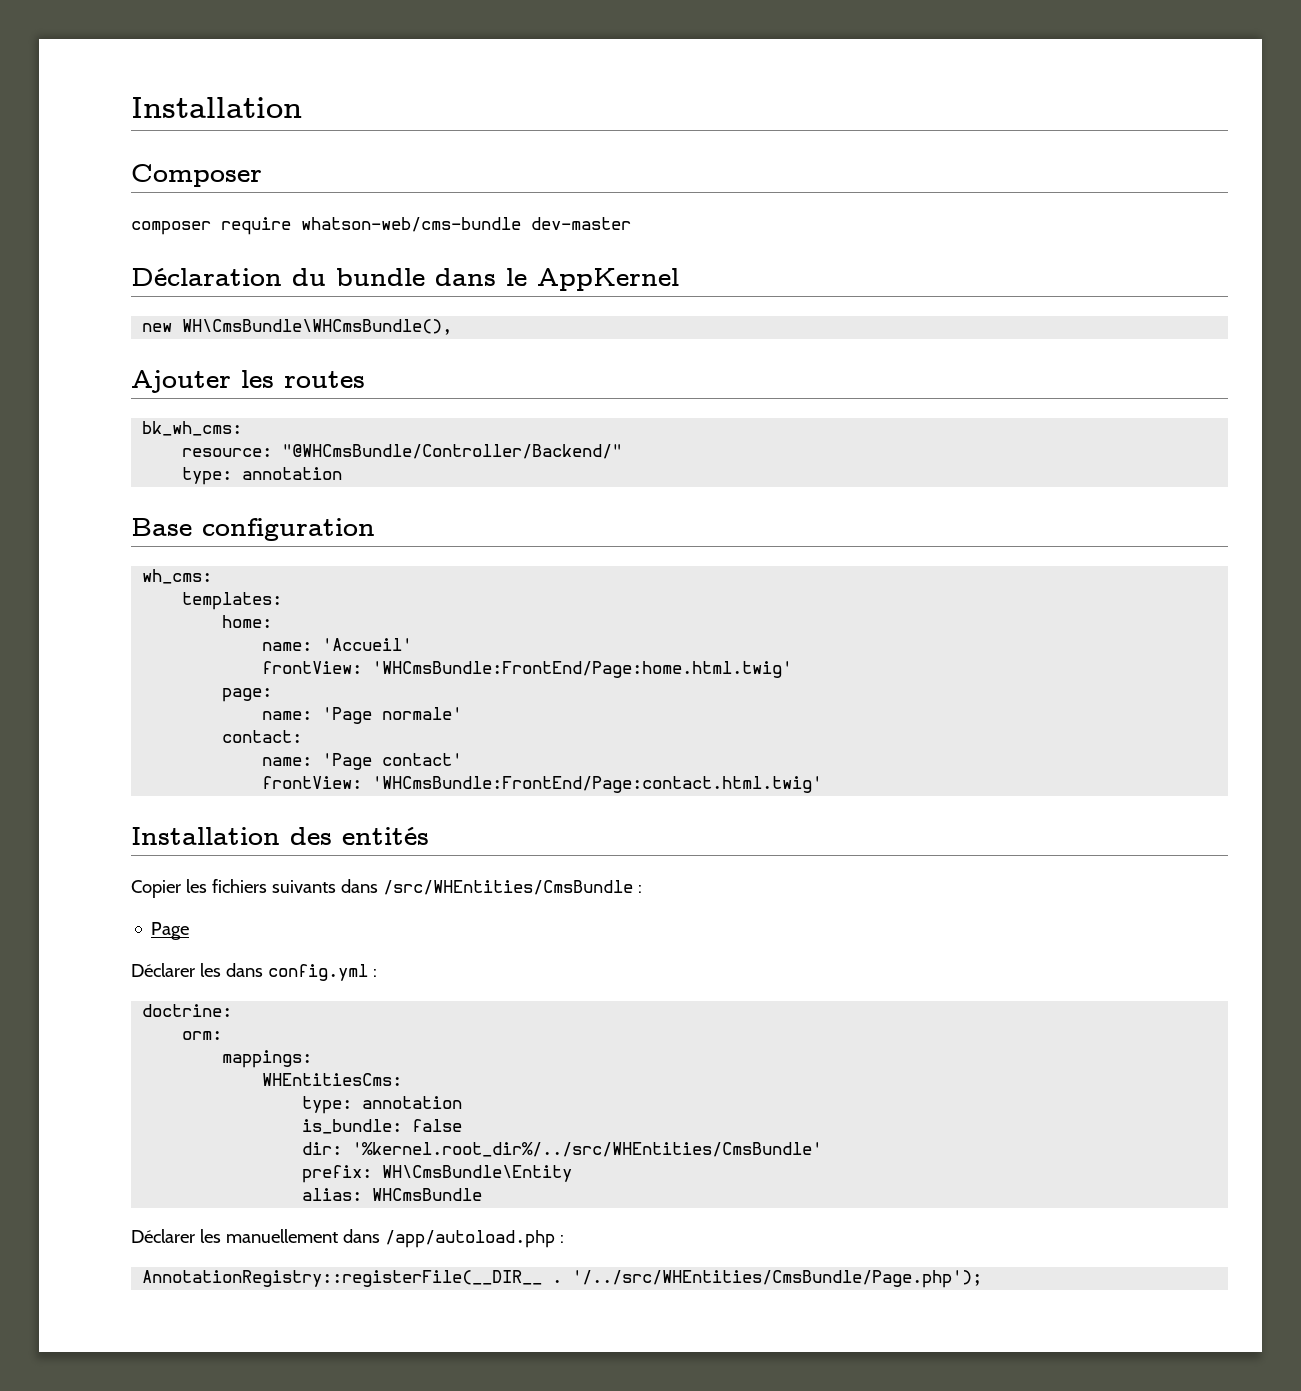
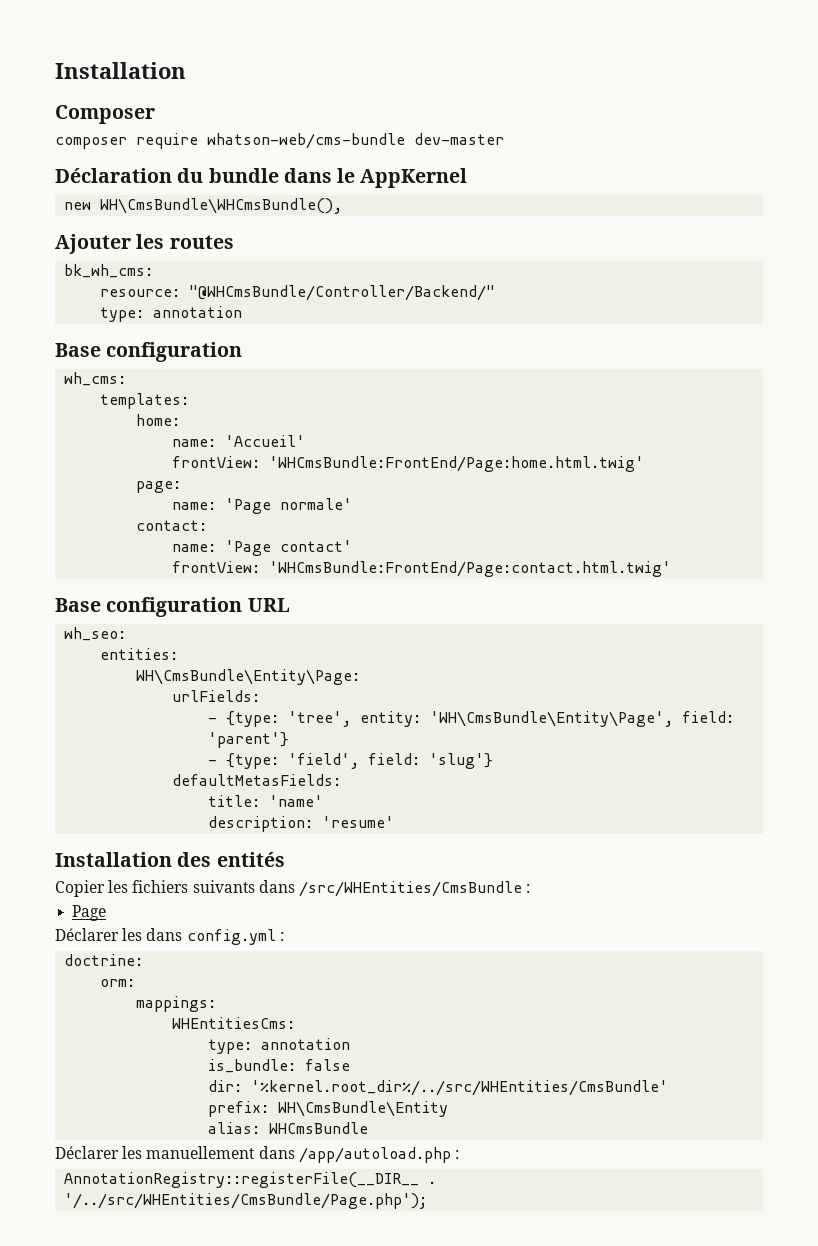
(823, 784) none -> [55,597,290,617] [64,627,127,641] [100,648,179,660] [136,669,361,685] [172,690,261,702] [208,711,735,727] [208,732,290,748] [208,753,494,769] [172,774,342,786] [208,795,324,807] [208,816,395,832] // Base configuration URL // wh_seo: // entities: // WH\CmsBundle\Entity\Page: // urlFields: // - {type: 'tree', entity: 'WH\CmsBundle\Entity\Page', field: 'parent'} // - {type: 'field', field: 'slug'} // defaultMetasFields: // title: 'name' // description: 'resume'

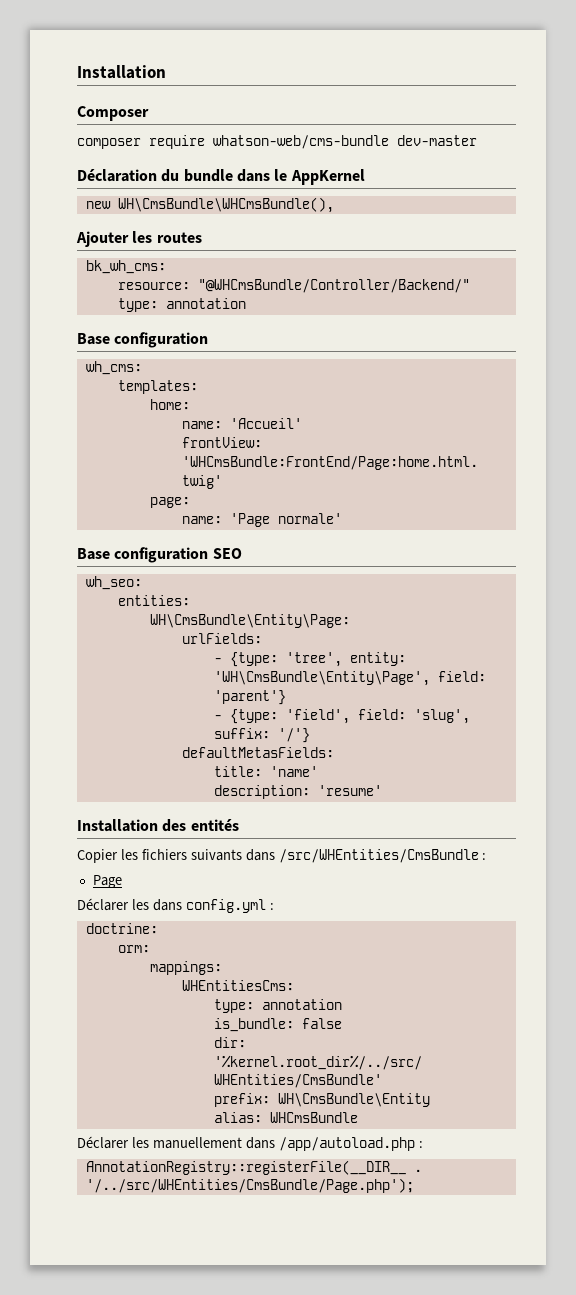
[136,520,208,531] [172,540,353,556] [172,561,672,577] [55,597,290,617] // contact: // name: 'Page contact' // frontView: 'WHCmsBundle:FrontEnd/Page:contact.html.twig' // Base configuration URL -> [77,547,242,563] // Base configuration SEO
[429,753,494,769] 'slug'} -> [413,709,470,724] [213,728,310,743] 'slug', suffix: '/'}

